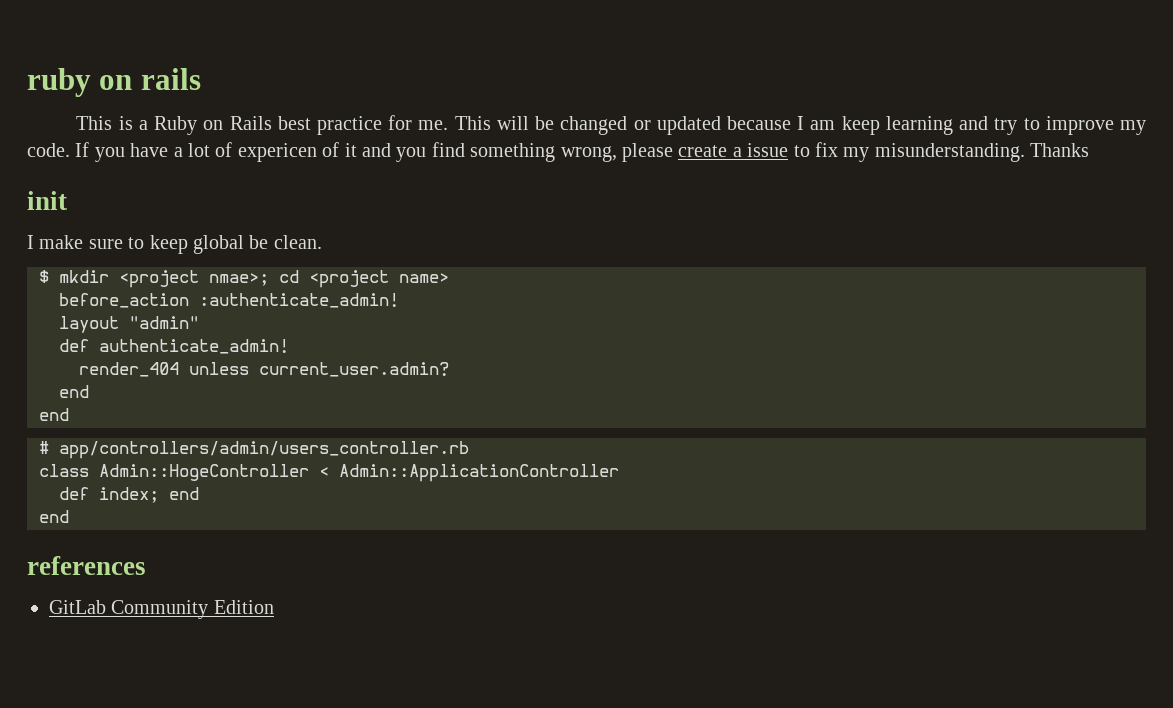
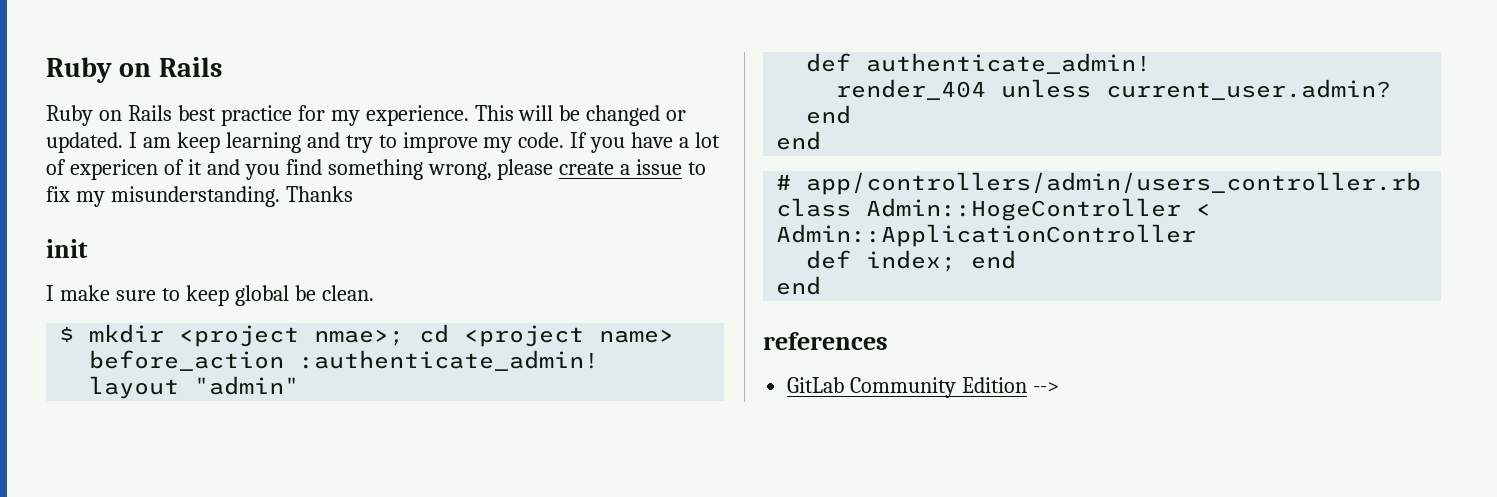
[27,68,201,97] [76,116,148,130] ruby on rails // This is a -> [46,57,222,83] Ruby on Rails //
[418,120,449,130] me. -> [330,105,469,126] my experience.
[656,116,792,135] updated because -> [46,132,123,153] updated.
(274, 607) none -> [1033,382,1060,393] -->

